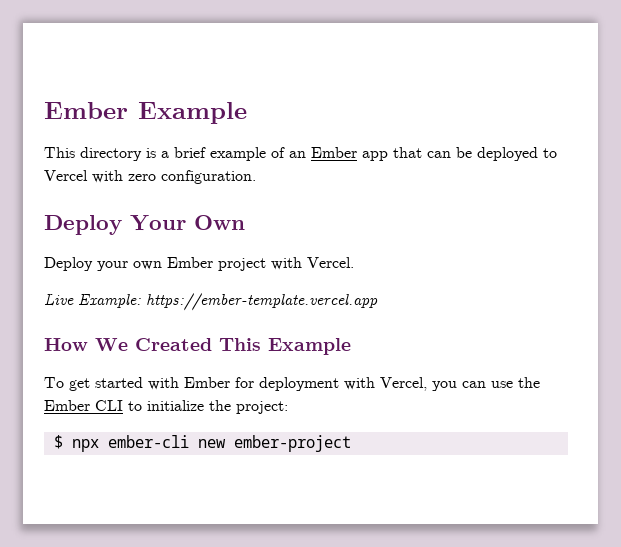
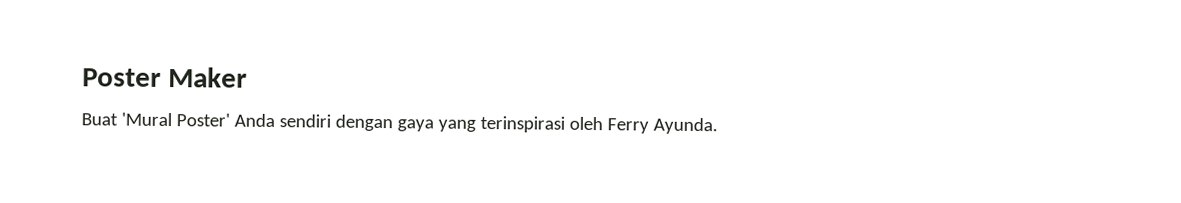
[44,102,247,124] [44,147,557,161] [44,170,256,184] [44,215,245,235] [44,257,354,271] [44,293,378,311] [44,338,351,355] [44,377,540,391] [44,400,288,414] [53,435,351,452] Ember Example // This directory is a brief example of an Ember app that can be deployed to Vercel with zero configuration. // Deploy Your Own // Deploy your own Ember project with Vercel. // Live Example: https://ember-template.vercel.app // How We Created This Example // To get started with Ember for deployment with Vercel, you can use the Ember CLI to initialize the project: // $ npx ember-cli new ember-project -> [82,67,247,88] [81,112,718,135] Poster Maker // Buat 'Mural Poster' Anda sendiri dengan gaya yang terinspirasi oleh Ferry Ayunda.

